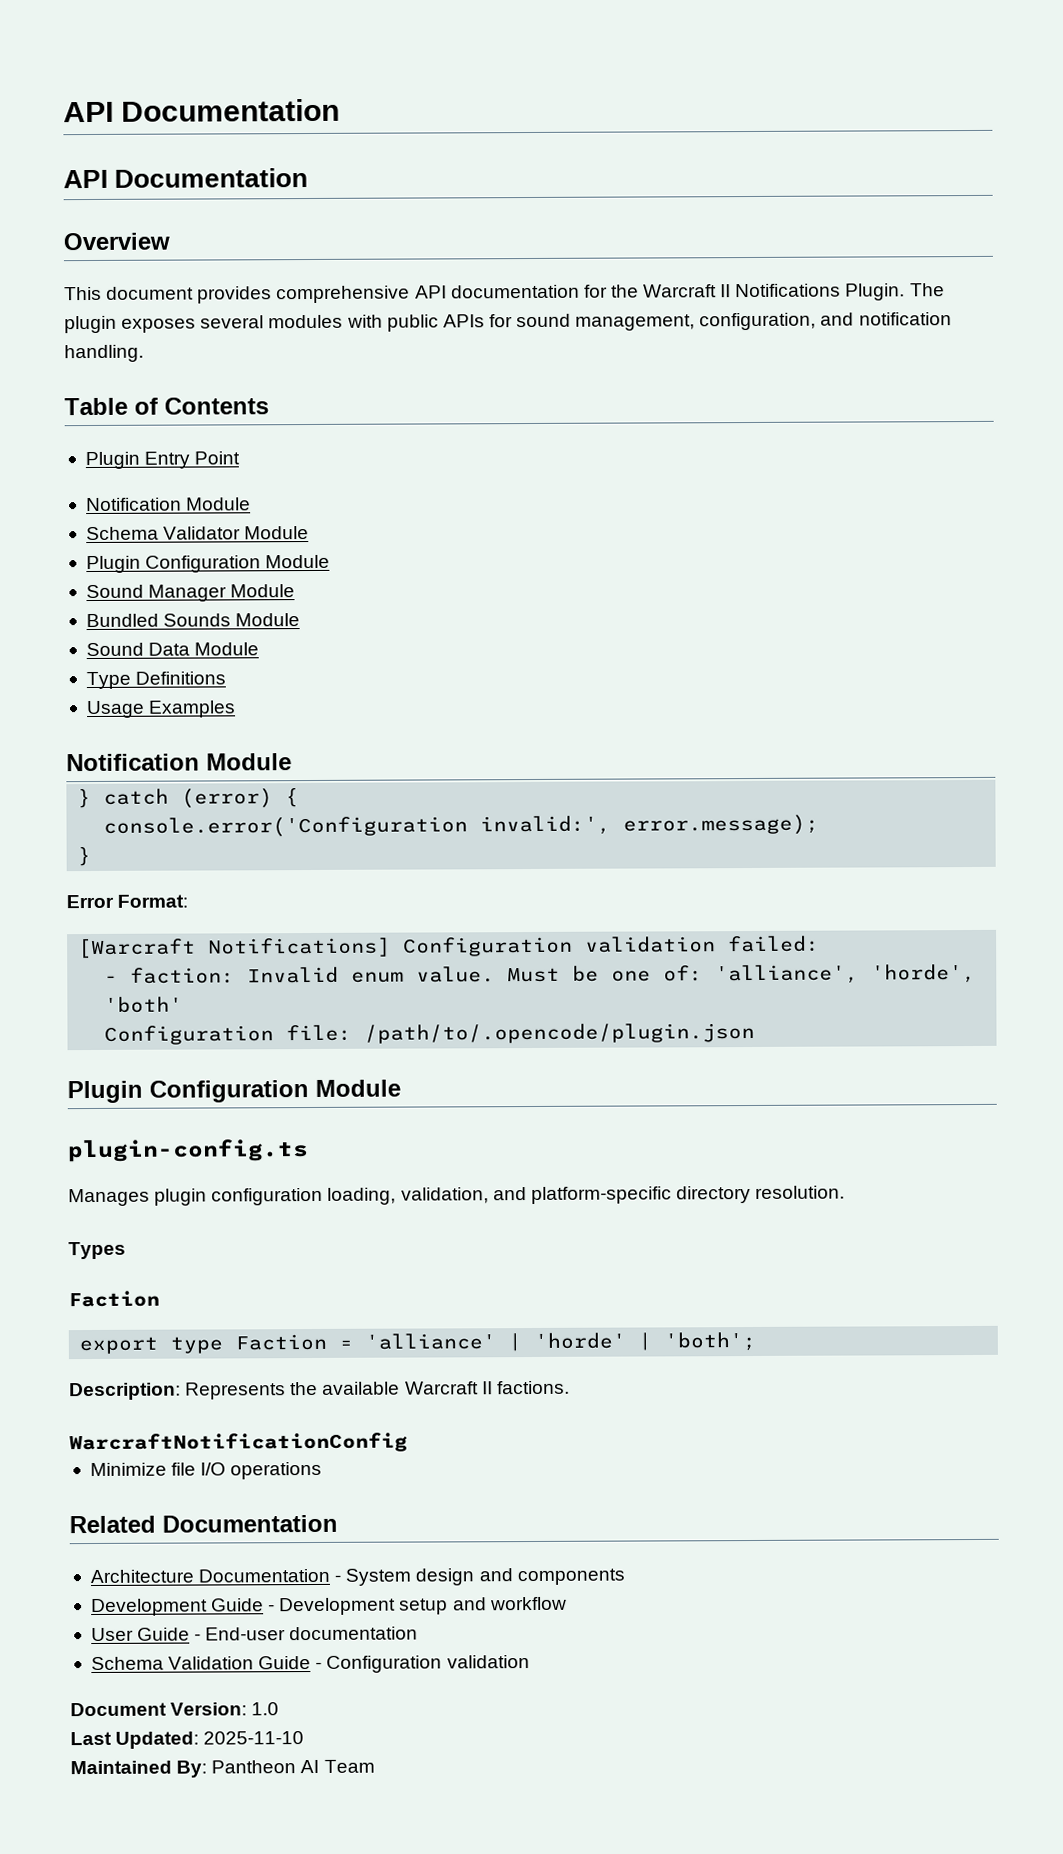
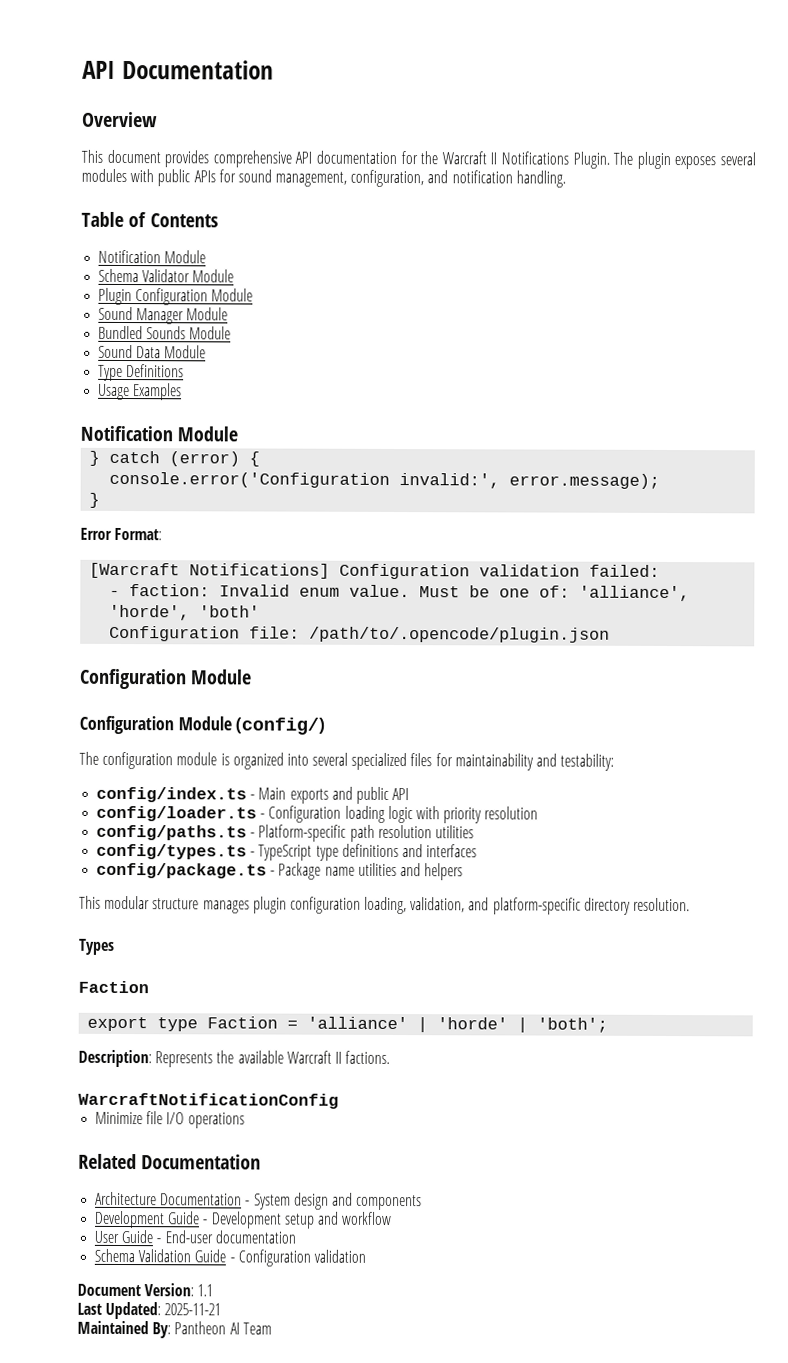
[63,98,341,123] [63,168,309,189] API Documentation // API Documentation -> [82,59,274,80] API Documentation
[84,451,241,470] // Plugin Entry Point -> (218, 220) none
[67,1079,401,1104] [67,1139,309,1163] [68,1188,150,1207] Plugin Configuration Module // plugin-config.ts // Manages -> [79,668,253,690] [79,715,326,735] [79,751,615,771] [96,786,410,804] [96,805,539,824] [96,824,474,842] [96,843,478,861] [96,862,464,881] [79,895,250,914] Configuration Module // Configuration Module (config/) // The configuration module is organized into several specialized files for maintainability and testability: // config/index.ts - Main exports and public API // config/loader.ts - Configuration loading logic with priority resolution // config/paths.ts - Platform-specific path resolution utilities // config/types.ts - TypeScript type definitions and interfaces // config/package.ts - Package name utilities and helpers // This modular structure manages
[251,1702,280,1716] 1.0 -> [197,1284,214,1297] 1.1
[203,1731,305,1745] 2025-11-10 -> [164,1303,222,1316] 2025-11-21

